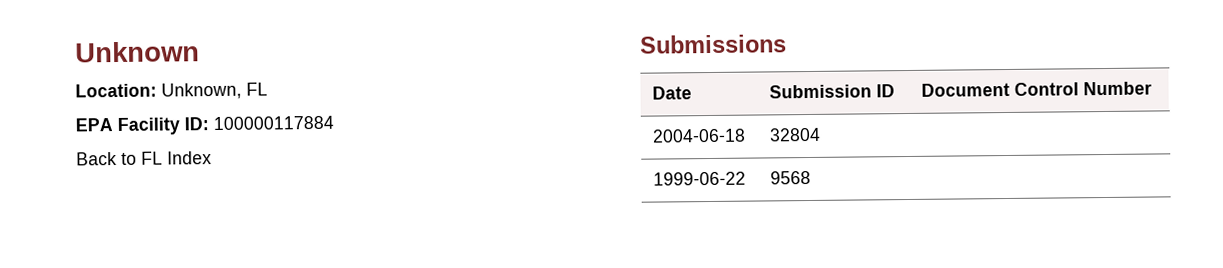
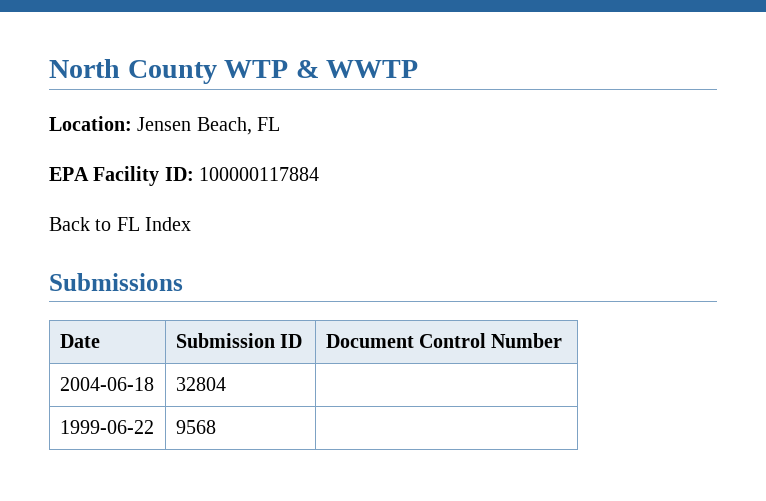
[75,41,200,63] Unknown -> [49,59,419,84] North County WTP & WWTP
[161,82,242,100] Unknown, -> [137,117,252,135] Jensen Beach,

